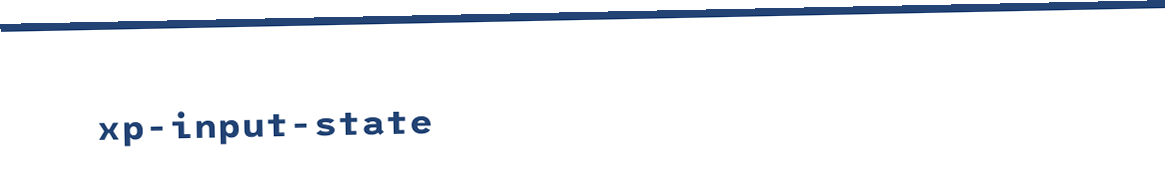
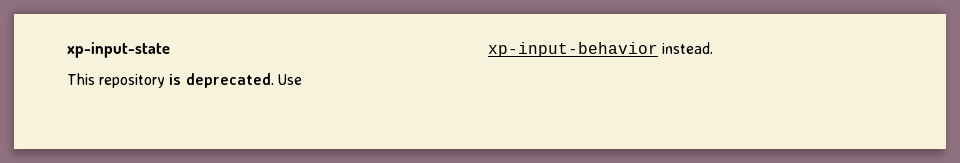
(434, 126) none -> [67,73,302,88] [488,42,714,57] // This repository is deprecated. Use xp-input-behavior instead.

